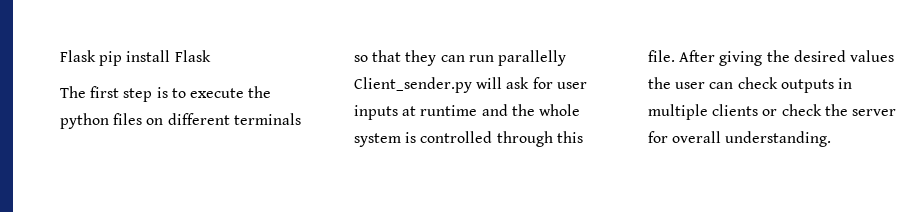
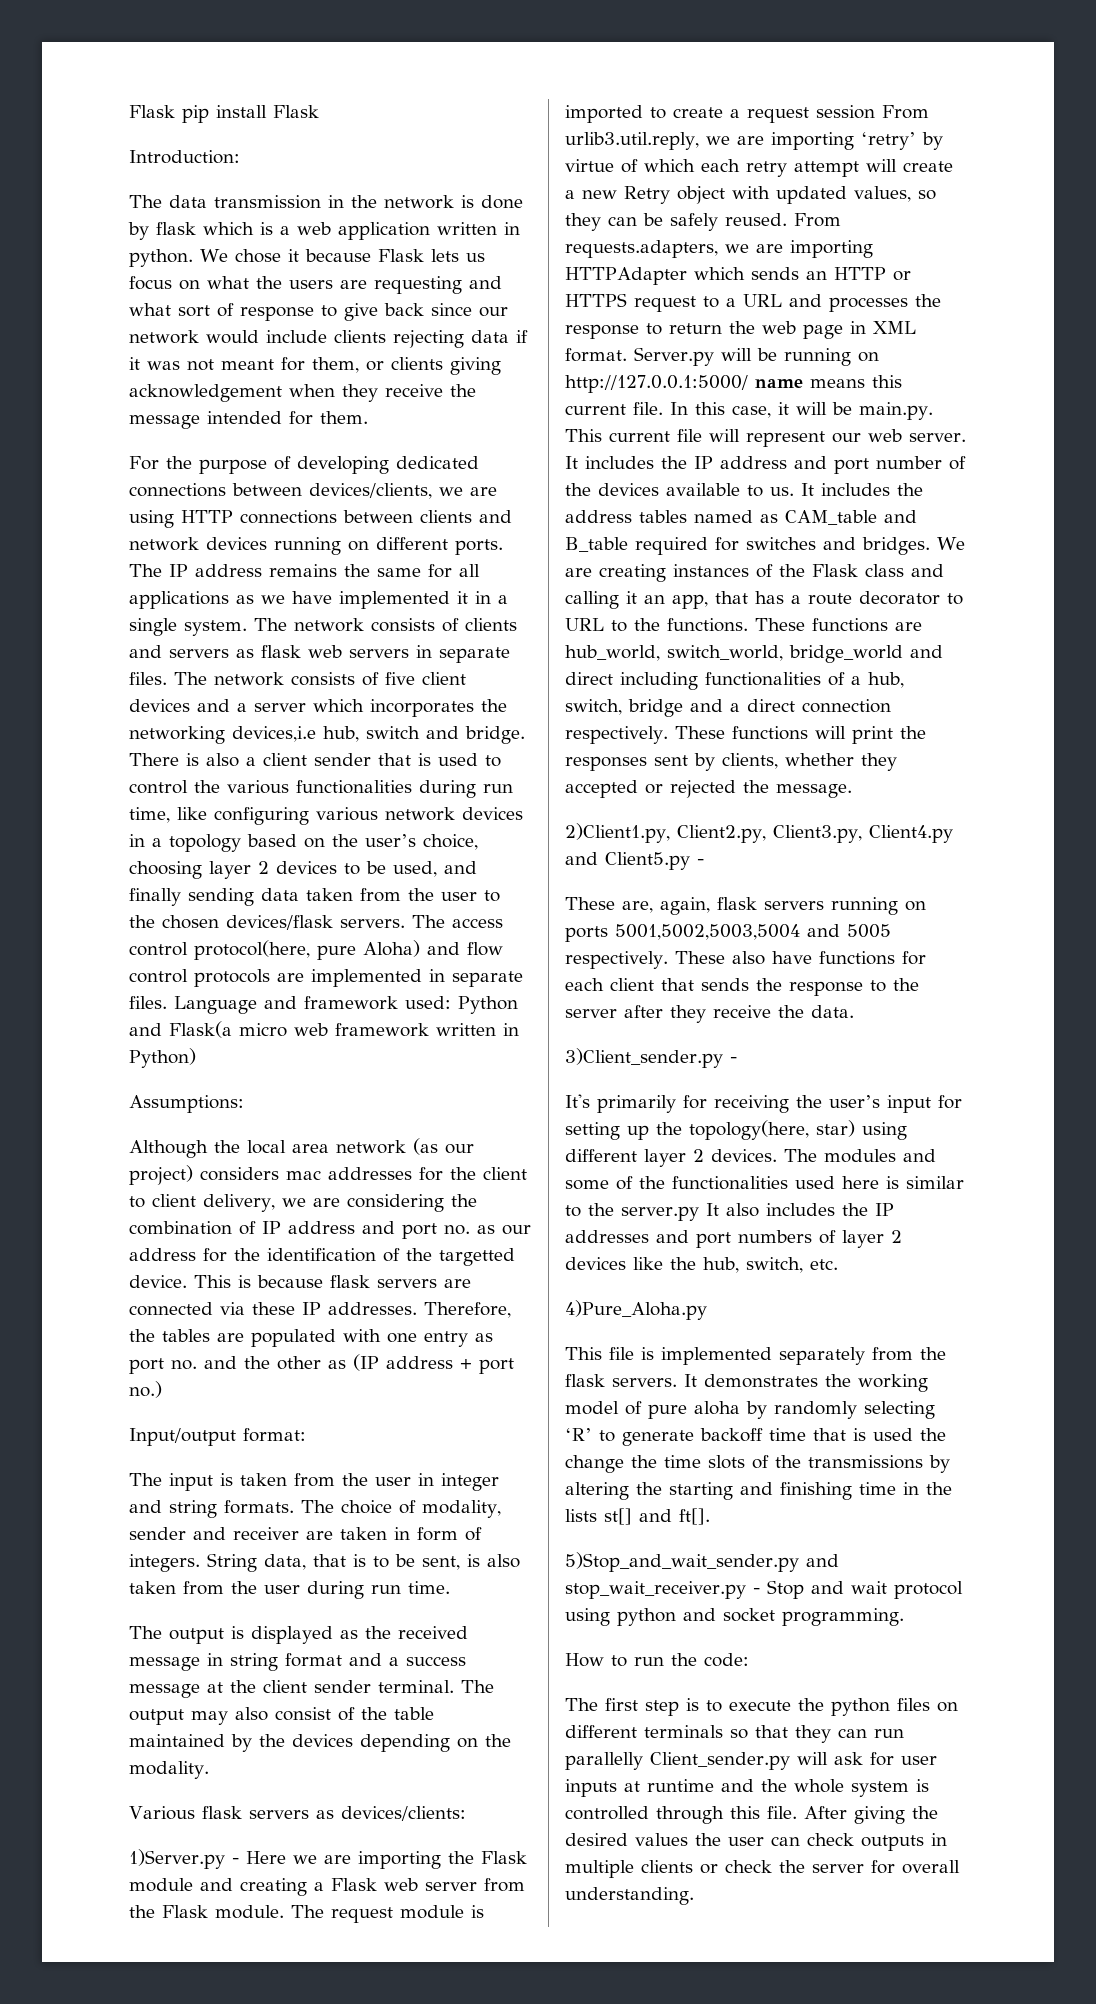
(211, 56) none -> [129,150,240,164] [129,195,523,209] [128,222,520,240] [129,249,485,267] [129,276,502,294] [129,303,508,321] [129,330,528,348] [129,357,501,375] [129,384,476,402] [129,411,368,429] [129,456,479,474] [129,483,497,499] [129,510,512,528] [129,537,503,555] [129,564,480,578] [129,591,508,609] [129,618,517,636] [129,645,510,663] [129,672,466,686] [129,699,507,717] [129,726,525,744] [129,753,501,767] [129,780,513,798] [129,807,523,825] [129,834,478,852] [129,861,477,879] [129,888,500,906] [129,915,503,930] [129,940,503,960] [129,969,523,987] [129,996,518,1014] [129,1021,519,1038] [129,1048,196,1068] [129,1095,244,1113] [129,1138,474,1158] [129,1165,527,1185] [129,1194,477,1212] [129,1221,531,1239] [129,1248,515,1266] [129,1275,471,1288] [129,1302,511,1318] [129,1329,493,1347] [129,1354,514,1374] [129,1381,162,1398] [129,1428,306,1446] [129,1473,499,1491] [129,1500,501,1518] [129,1527,482,1541] [129,1553,520,1572] [129,1581,450,1599] [129,1626,468,1644] [129,1653,466,1671] [129,1680,494,1698] [129,1707,434,1725] [129,1734,511,1752] [129,1761,209,1779] [129,1806,466,1821] [129,1849,527,1869] [129,1878,525,1896] [129,1905,484,1923] [565,105,929,123] [565,132,943,150] [565,159,953,177] [565,186,936,204] [565,213,841,231] [565,240,873,258] [565,267,911,285] [565,293,941,312] [565,321,916,339] [565,347,879,366] [565,375,902,393] [565,402,933,420] [565,429,966,447] [565,456,966,474] [565,483,923,497] [565,510,917,525] [565,537,965,555] [565,564,944,582] [565,591,963,609] [565,618,922,632] [565,645,943,663] [565,672,904,690] [565,699,891,717] [565,726,926,744] [565,753,897,771] [565,780,852,798] [565,823,953,843] [565,852,704,870] [565,897,926,915] [565,924,891,942] [565,951,926,969] [565,978,919,996] [565,1005,854,1023] [565,1048,737,1068] [565,1094,962,1113] [565,1120,907,1140] [565,1149,936,1167] [565,1176,964,1190] [565,1203,894,1221] [565,1230,902,1248] [565,1257,838,1273] [565,1300,707,1320] [565,1347,946,1365] [565,1374,928,1392] [565,1401,935,1419] [565,1428,946,1446] [565,1455,950,1473] [565,1482,952,1500] [565,1508,710,1525] [565,1552,839,1572] [565,1580,963,1599] [565,1608,904,1626] [565,1653,749,1667] // Introduction: // The data transmission in the network is done by flask which is a web application written in python. We chose it because Flask lets us focus on what the users are requesting and what sort of response to give back since our network would include clients rejecting data if it was not meant for them, or clients giving acknowledgement when they receive the message intended for them. // For the purpose of developing dedicated connections between devices/clients, we are using HTTP connections between clients and network devices running on different ports. The IP address remains the same for all applications as we have implemented it in a single system. The network consists of clients and servers as flask web servers in separate files. The network consists of five client devices and a server which incorporates the networking devices,i.e hub, switch and bridge. There is also a client sender that is used to control the various functionalities during run time, like configuring various network devices in a topology based on the user’s choice, choosing layer 2 devices to be used, and finally sending data taken from the user to the chosen devices/flask servers. The access control protocol(here, pure Aloha) and flow control protocols are implemented in separate files. Language and framework used: Python and Flask(a micro web framework written in Python) // Assumptions: // Although the local area network (as our project) considers mac addresses for the client to client delivery, we are considering the combination of IP address and port no. as our address for the identification of the targetted device. This is because flask servers are connected via these IP addresses. Therefore, the tables are populated with one entry as port no. and the other as (IP address + port no.) // Input/output format: // The input is taken from the user in integer and string formats. The choice of modality, sender and receiver are taken in form of integers. String data, that is to be sent, is also taken from the user during run time. // The output is displayed as the received message in string format and a success message at the client sender terminal. The output may also consist of the table maintained by the devices depending on the modality. // Various flask servers as devices/clients: // 1)Server.py - Here we are importing the Flask module and creating a Flask web server from the Flask module. The request module is imported to create a request session From urlib3.util.reply, we are importing ‘retry’ by virtue of which each retry attempt will create a new Retry object with updated values, so they can be safely reused. From requests.adapters, we are importing HTTPAdapter which sends an HTTP or HTTPS request to a URL and processes the response to return the web page in XML format. Server.py will be running on http://127.0.0.1:5000/ name means this current file. In this case, it will be main.py. This current file will represent our web server. It includes the IP address and port number of the devices available to us. It includes the address tables named as CAM_table and B_table required for switches and bridges. We are creating instances of the Flask class and calling it an app, that has a route decorator to URL to the functions. These functions are hub_world, switch_world, bridge_world and direct including functionalities of a hub, switch, bridge and a direct connection respectively. These functions will print the responses sent by clients, whether they accepted or rejected the message. // 2)Client1.py, Client2.py, Client3.py, Client4.py and Client5.py - // These are, again, flask servers running on ports 5001,5002,5003,5004 and 5005 respectively. These also have functions for each client that sends the response to the server after they receive the data. // 3)Client_sender.py - // It's primarily for receiving the user’s input for setting up the topology(here, star) using different layer 2 devices. The modules and some of the functionalities used here is similar to the server.py It also includes the IP addresses and port numbers of layer 2 devices like the hub, switch, etc. // 4)Pure_Aloha.py // This file is implemented separately from the flask servers. It demonstrates the working model of pure aloha by randomly selecting ‘R’ to generate backoff time that is used the change the time slots of the transmissions by altering the starting and finishing time in the lists st[] and ft[]. // 5)Stop_and_wait_sender.py and stop_wait_receiver.py - Stop and wait protocol using python and socket programming. // How to run the code:

